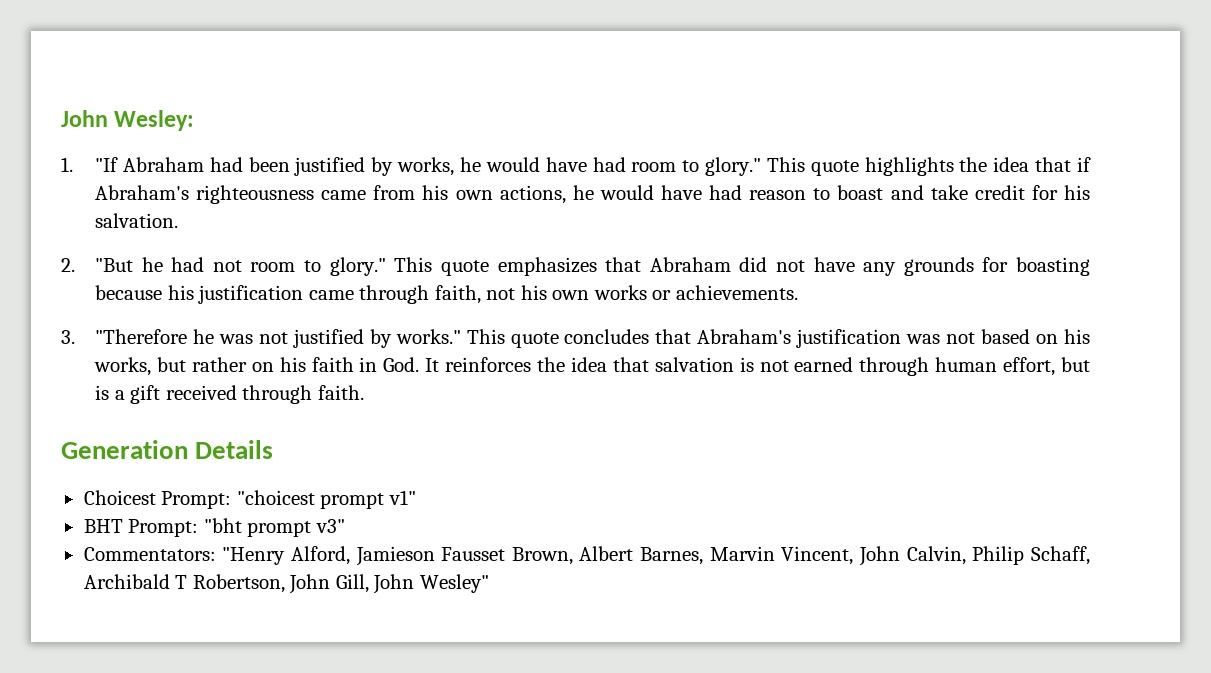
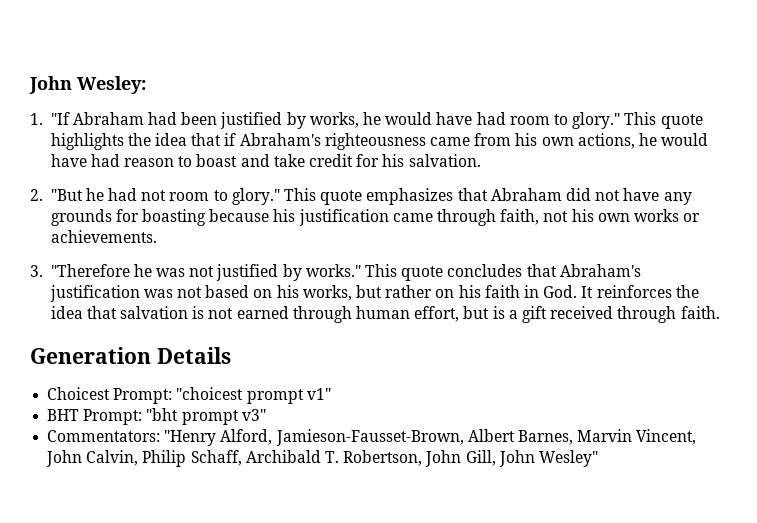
[355,546,573,566] Jamieson Fausset Brown, -> [275,429,464,446] Jamieson-Fausset-Brown,
[175,575,188,589] T -> [324,451,339,463] T.

